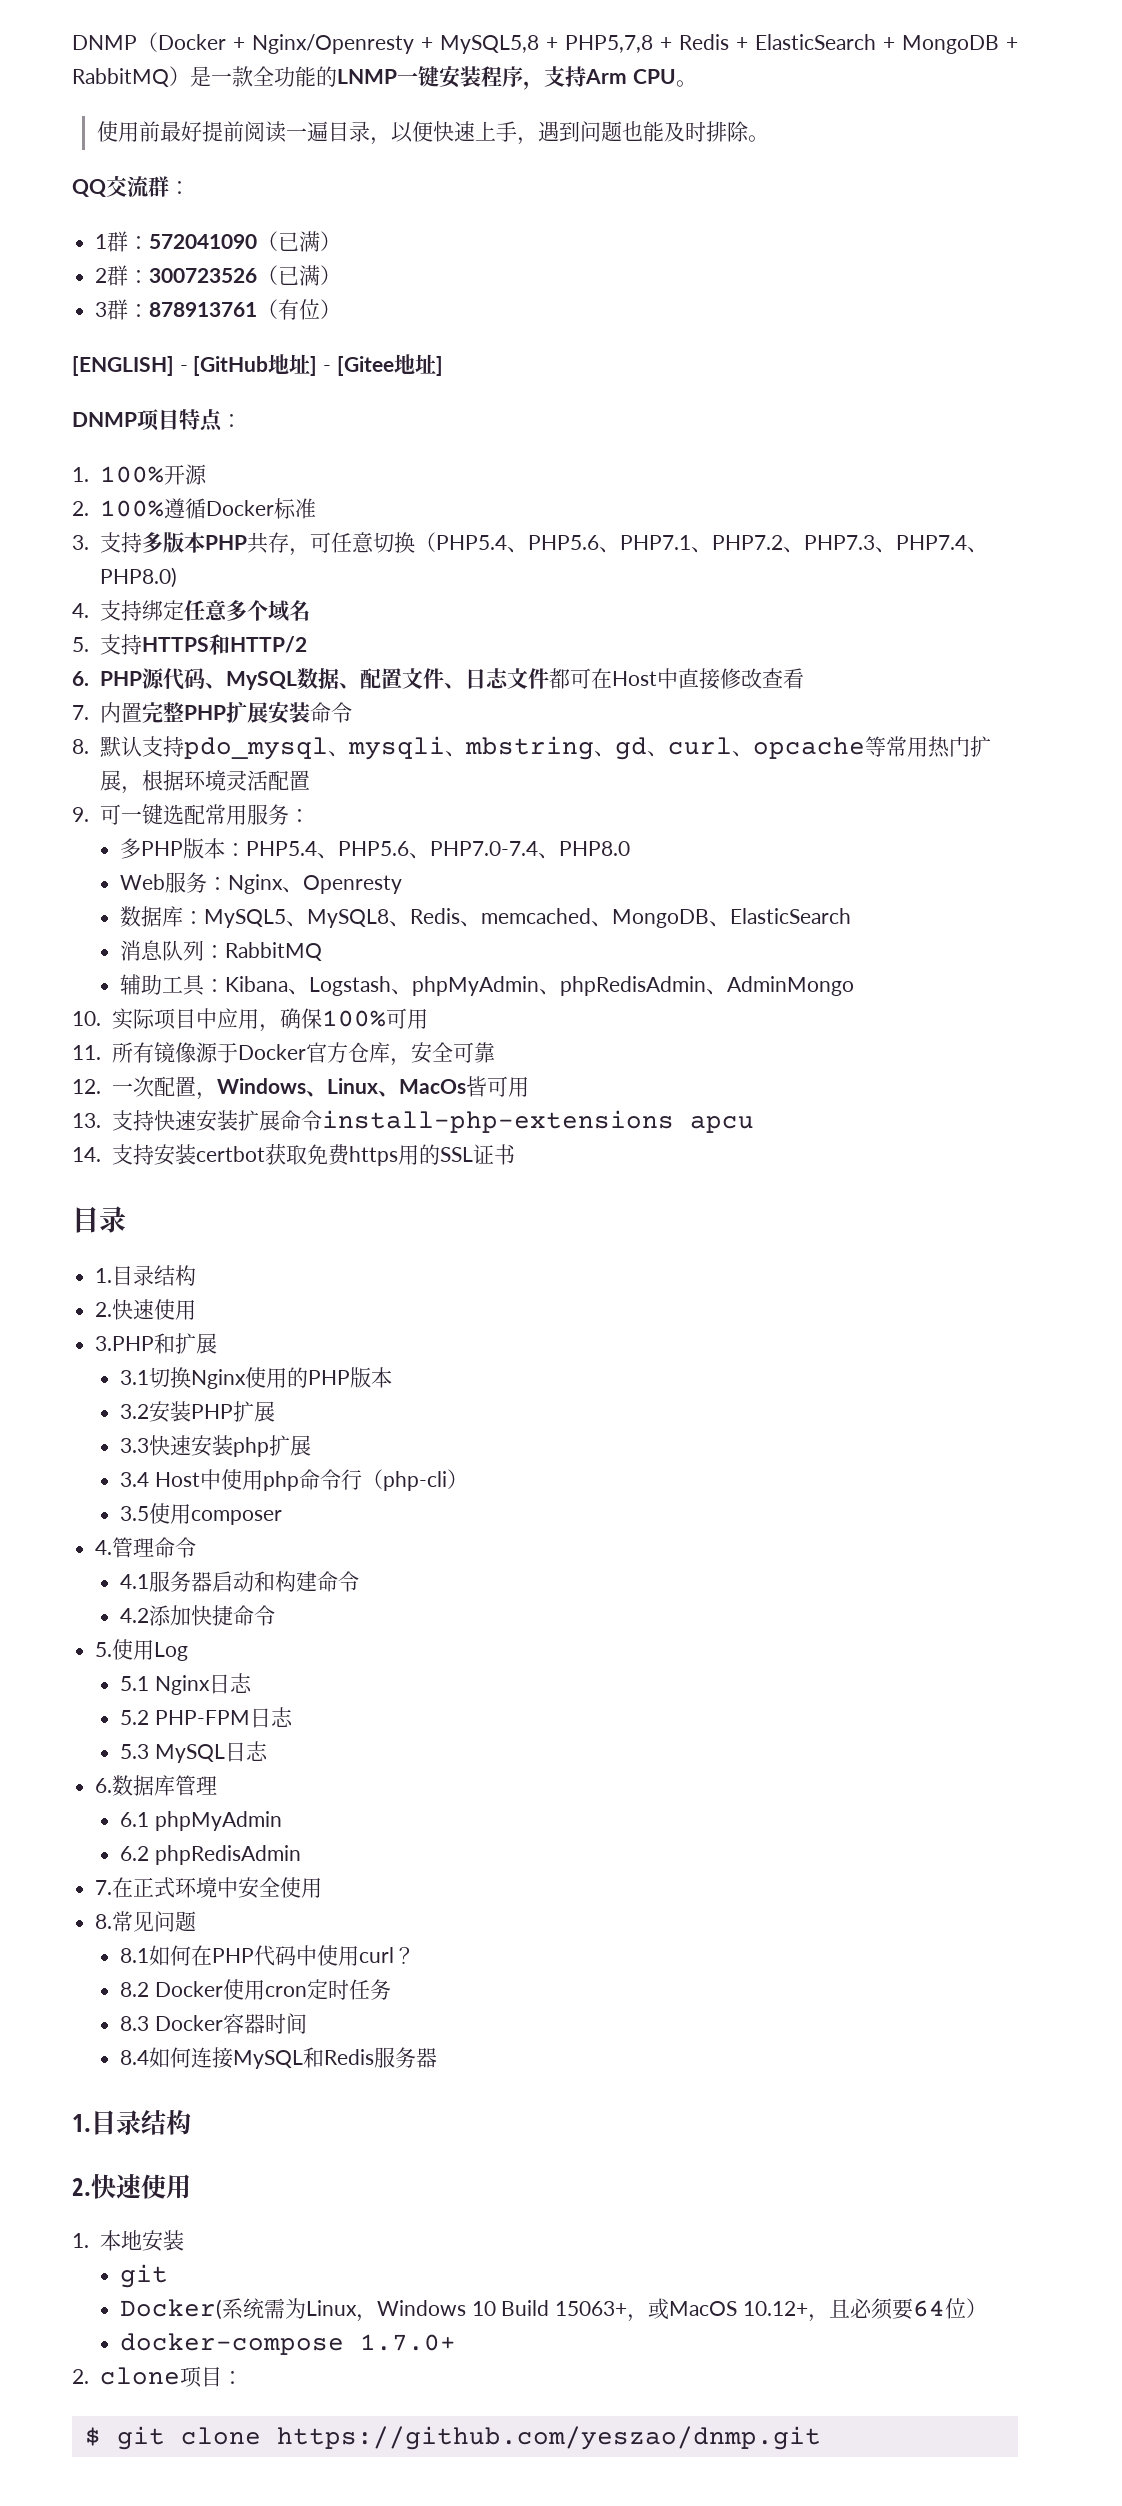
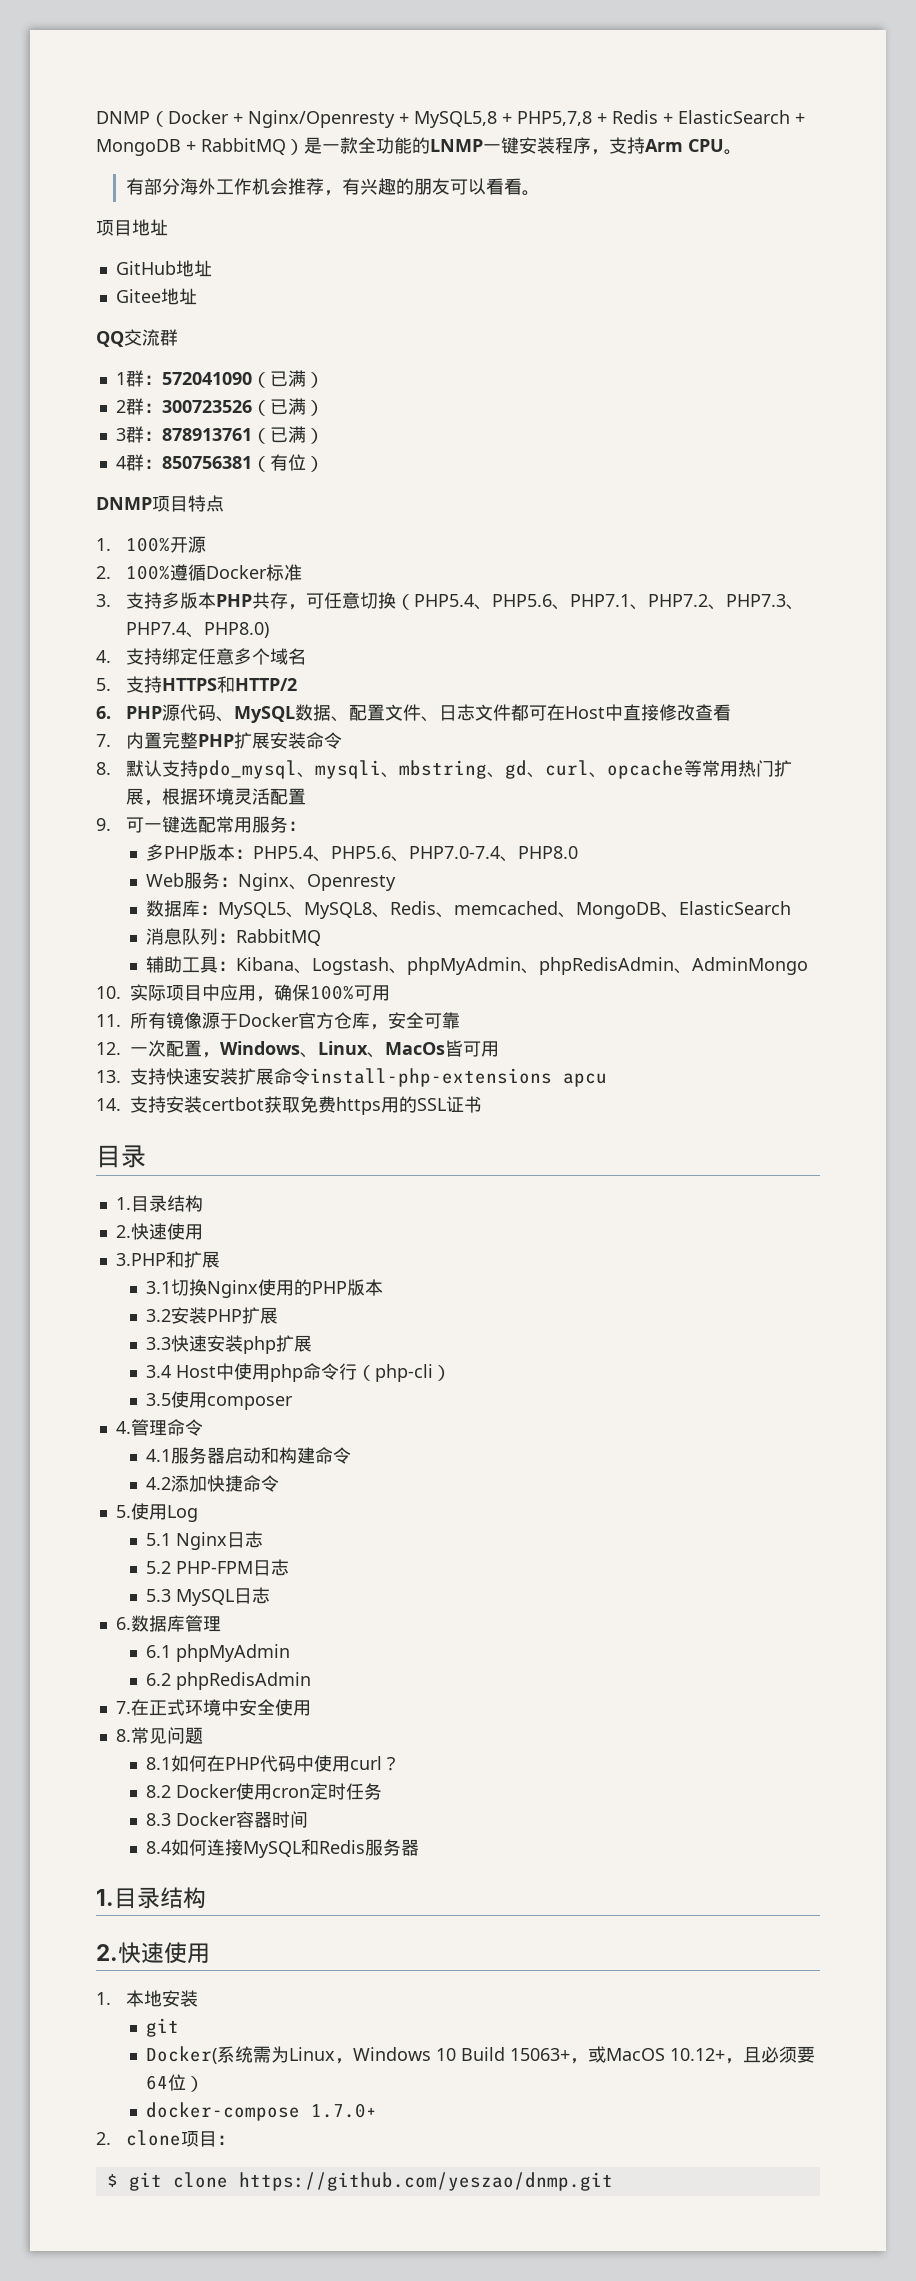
[96,121,769,145] 使用前最好提前阅读一遍目录，以便快速上手，遇到问题也能及时排除。 -> [125,178,540,196] [96,219,168,236] [115,260,212,277] [115,288,197,305] 有部分海外工作机会推荐，有兴趣的朋友可以看看。 // 项目地址 // GitHub地址 // Gitee地址
[169,180,190,194] ： -> (178, 337) none
[278,299,342,320] [72,354,443,376] 有位） // [ENGLISH] - [GitHub地址] - [Gitee地址] -> [269,426,324,444] [115,454,324,472] 已满） // 4群：850756381（有位）
[221,413,242,427] ： -> (224, 503) none

